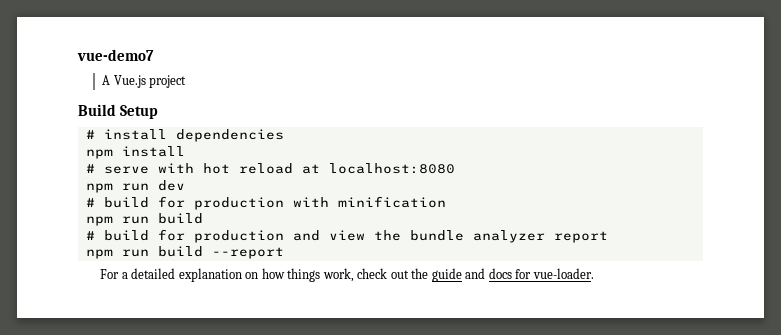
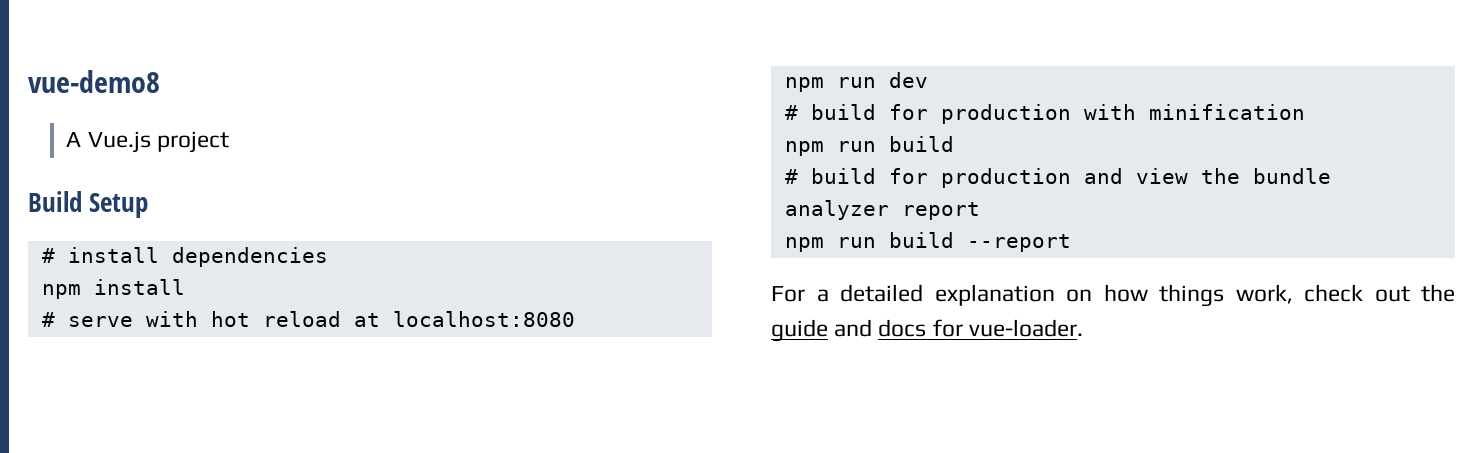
[77,49,154,61] vue-demo7 -> [28,70,160,93] vue-demo8

